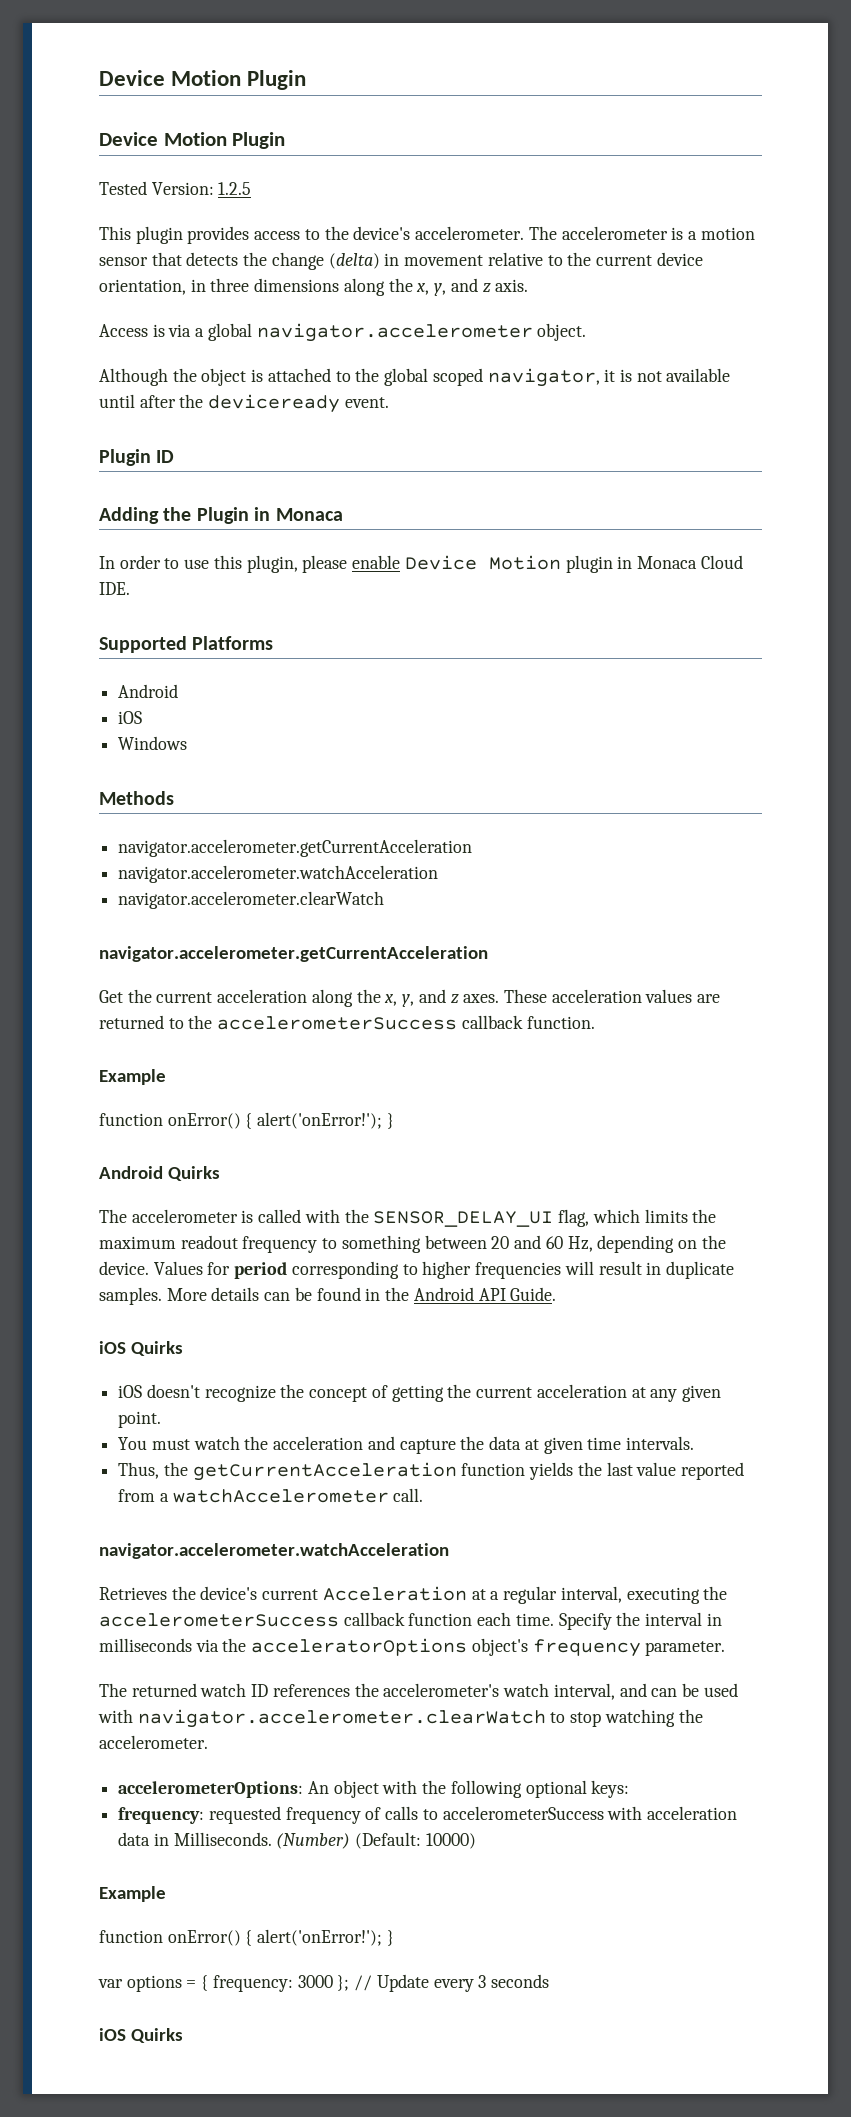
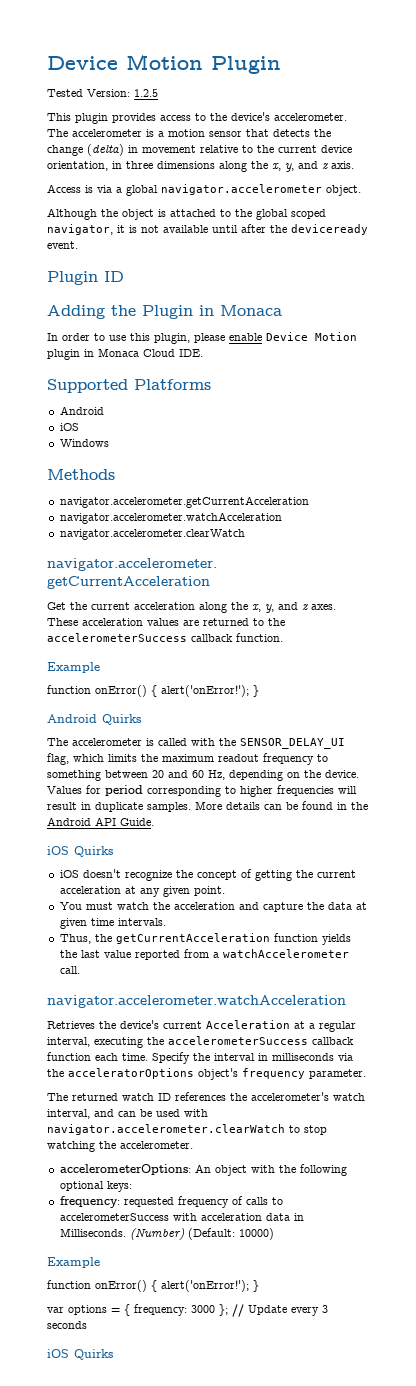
[99,70,307,90] [99,132,286,149] Device Motion Plugin // Device Motion Plugin -> [47,54,281,74] Device Motion Plugin

